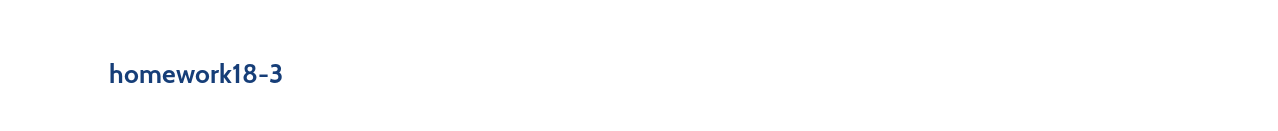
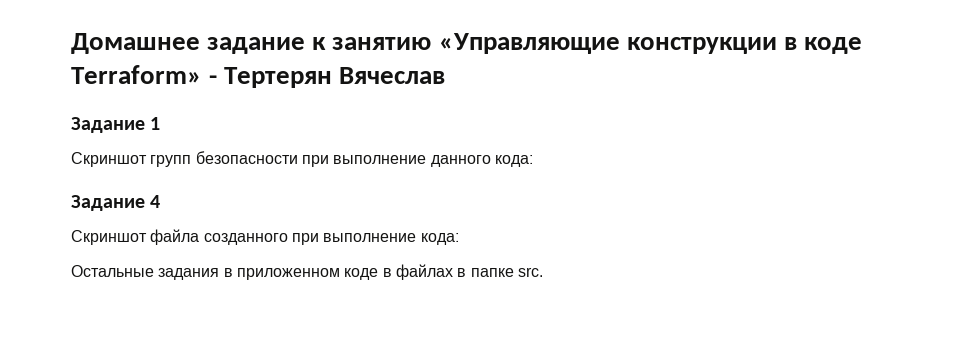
[109,63,283,83] homework18-3 -> [71,33,863,54] [71,65,446,88] [71,117,161,133] [71,151,533,167] [71,195,161,211] [71,229,459,245] [71,264,543,280] Домашнее задание к занятию «Управляющие конструкции в коде Terraform» - Тертерян Вячеслав // Задание 1 // Скриншот групп безопасности при выполнение данного кода: // Задание 4 // Скриншот файла созданного при выполнение кода: // Остальные задания в приложенном коде в файлах в папке src.

